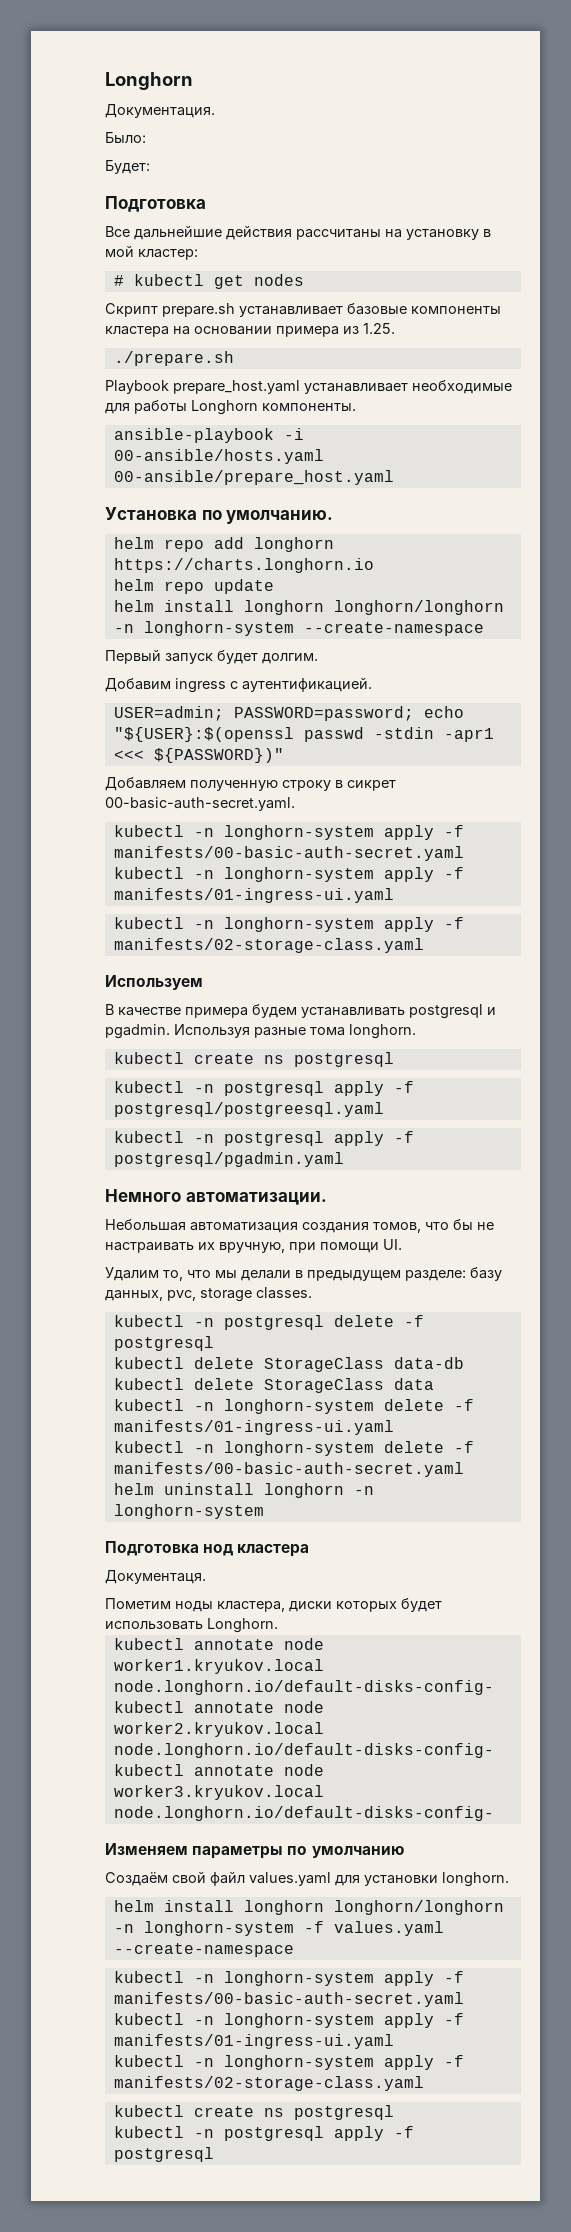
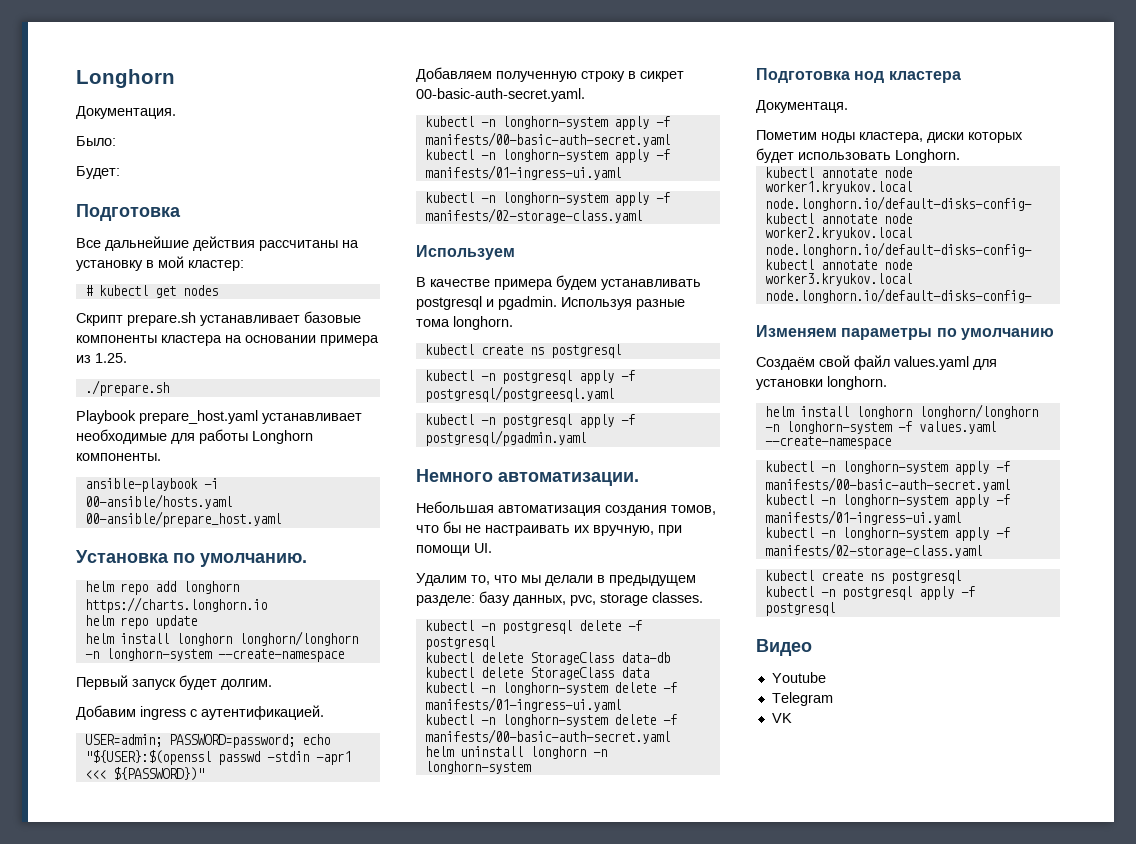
(214, 2154) none -> [756,639,812,656] [771,672,826,683] [771,692,833,706] [771,713,792,723] // Видео // Youtube // Telegram // VK

